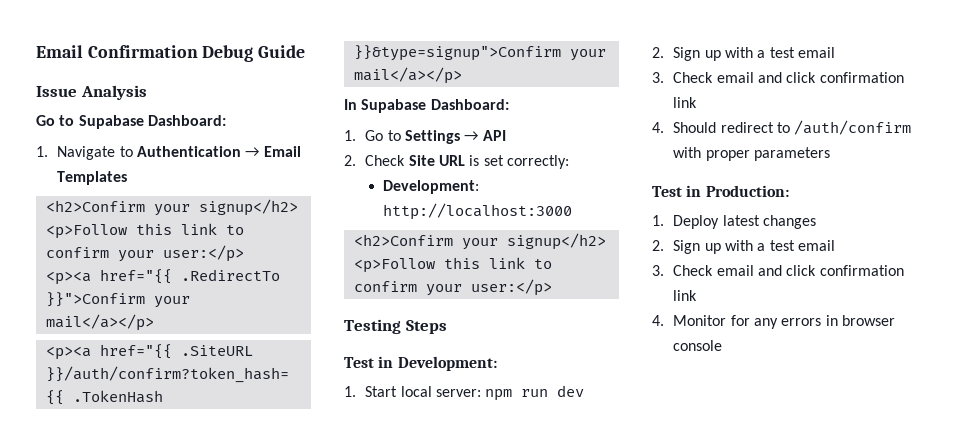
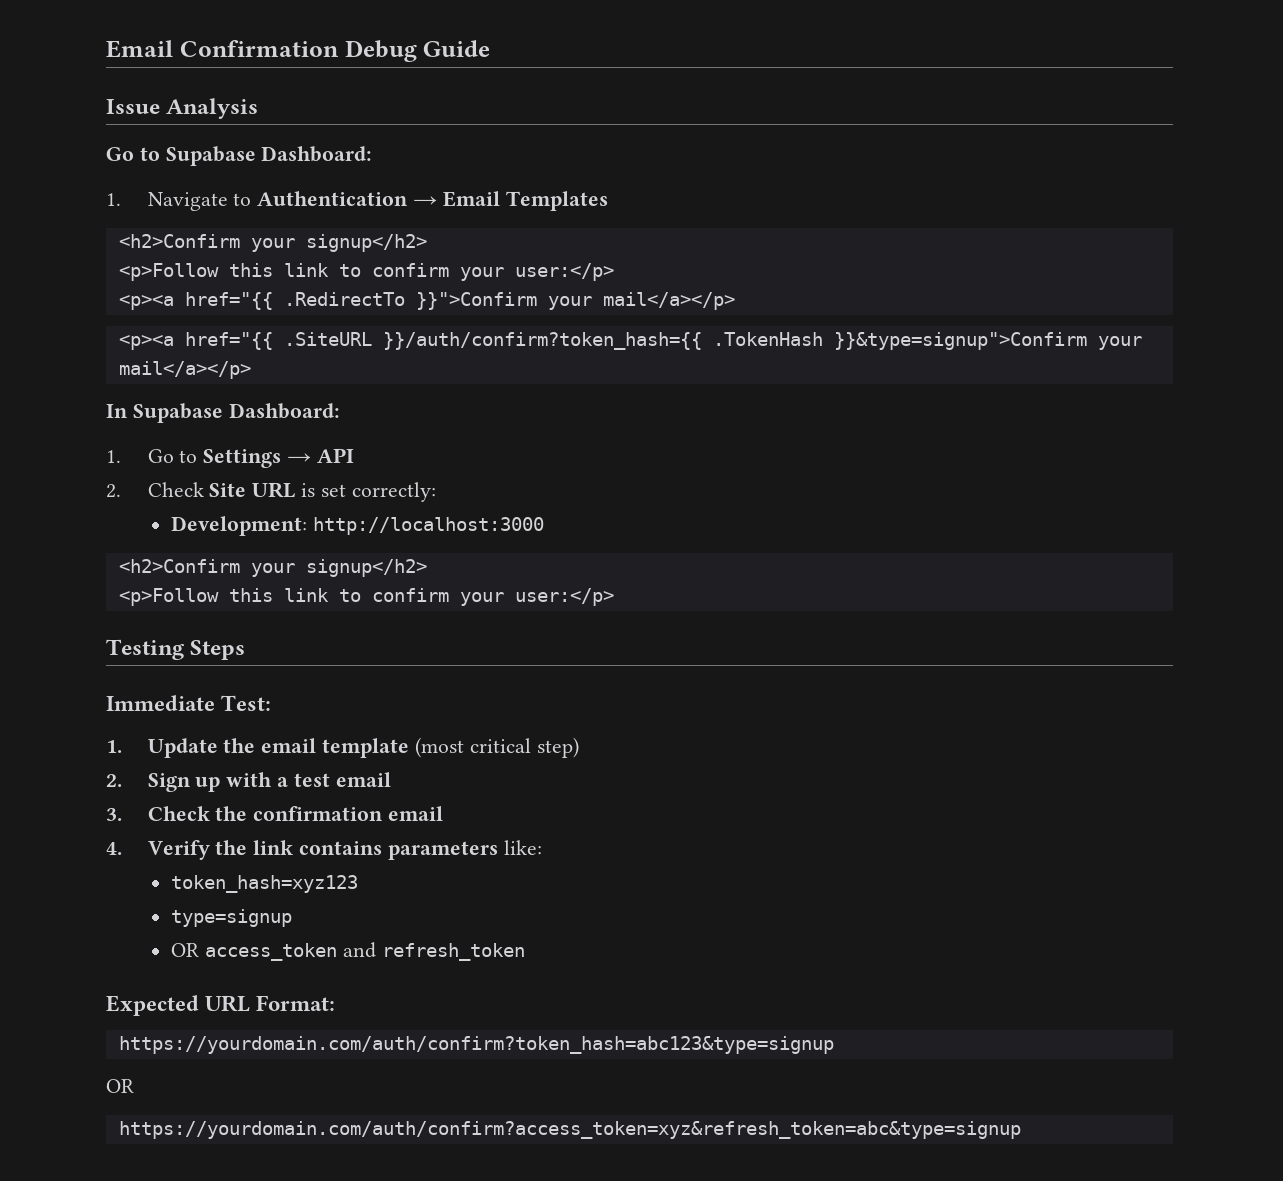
[344,356,497,371] [344,385,585,401] [652,47,836,61] [652,72,904,83] [673,97,698,108] [652,120,912,135] [673,147,831,161] [652,185,789,197] [652,215,817,229] [652,240,836,254] [652,265,904,276] [673,290,698,301] [652,315,896,329] [673,340,723,351] Test in Development: // 1. Start local server: npm run dev // 2. Sign up with a test email // 3. Check email and click confirmation link // 4. Should redirect to /auth/confirm with proper parameters // Test in Production: // 1. Deploy latest changes // 2. Sign up with a test email // 3. Check email and click confirmation link // 4. Monitor for any errors in browser console -> [106,695,272,711] [106,737,579,758] [106,772,391,792] [106,806,444,821] [106,840,542,860] [171,875,359,893] [171,909,293,927] [171,942,525,961] [106,995,336,1016] [118,1036,834,1054] [106,1079,134,1093] [118,1121,1021,1139] Immediate Test: // 1. Update the email template (most critical step) // 2. Sign up with a test email // 3. Check the confirmation email // 4. Verify the link contains parameters like: // token_hash=xyz123 // type=signup // OR access_token and refresh_token // Expected URL Format: // https://yourdomain.com/auth/confirm?token_hash=abc123&type=signup // OR // https://yourdomain.com/auth/confirm?access_token=xyz&refresh_token=abc&type=signup

